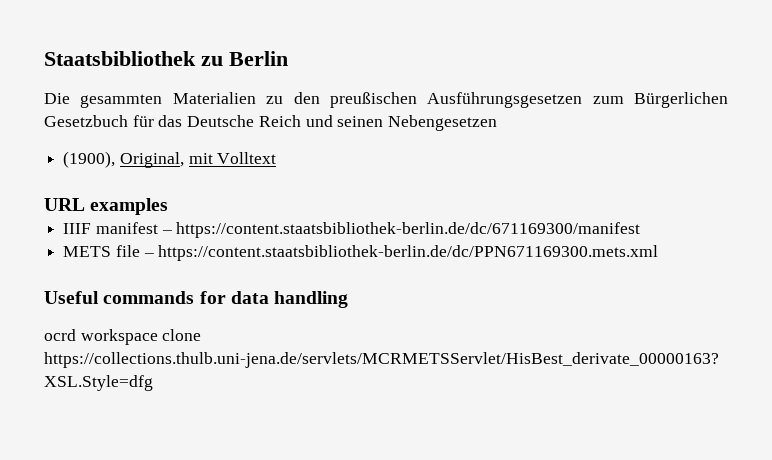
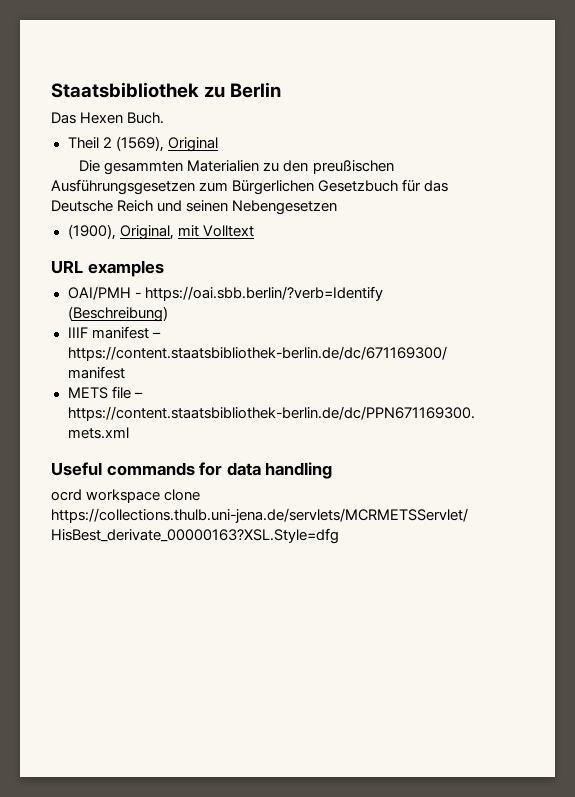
(288, 58) none -> [51,112,165,124] [67,136,218,152] // Das Hexen Buch. // Theil 2 (1569), Original
(169, 206) none -> [67,286,383,301] [67,306,168,322] // OAI/PMH - https://oai.sbb.berlin/?verb=Identify (Beschreibung)

